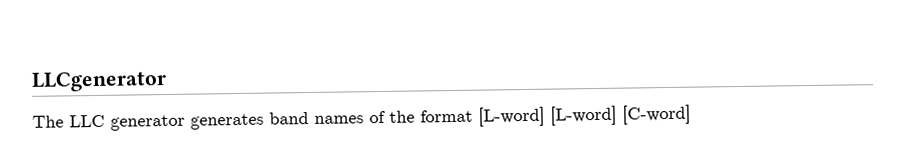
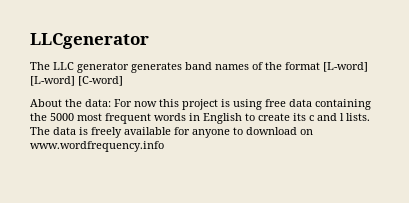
(691, 114) none -> [30,99,371,110] [30,113,370,124] [30,127,313,138] [30,141,164,152] // About the data: For now this project is using free data containing the 5000 most frequent words in English to create its c and l lists. The data is freely available for anyone to download on www.wordfrequency.info

